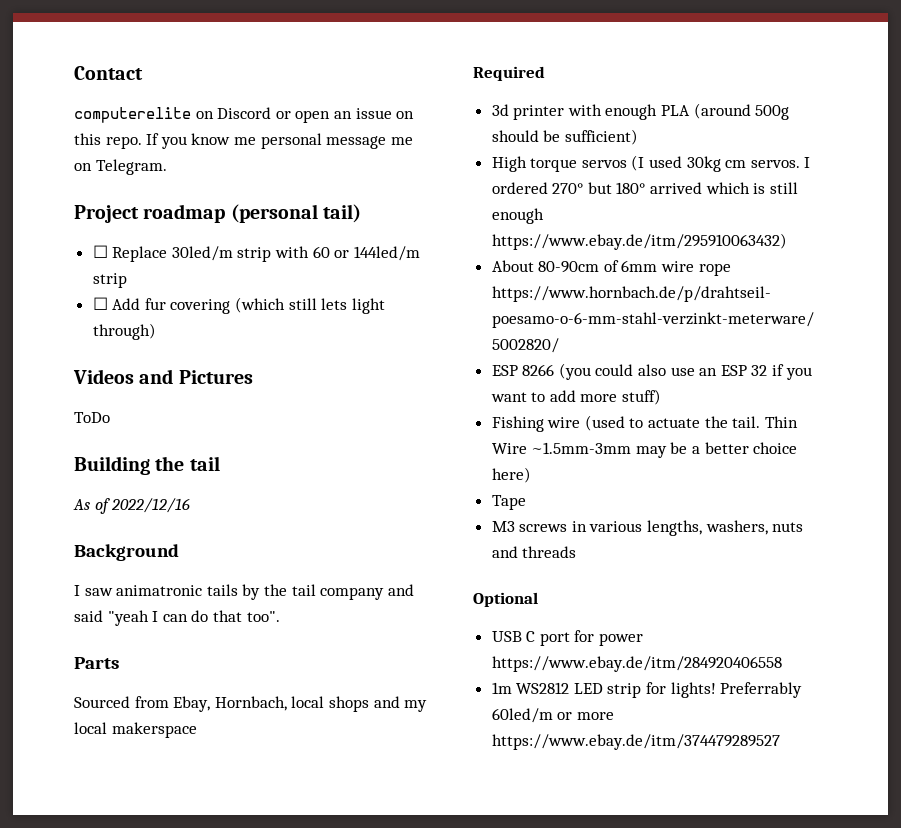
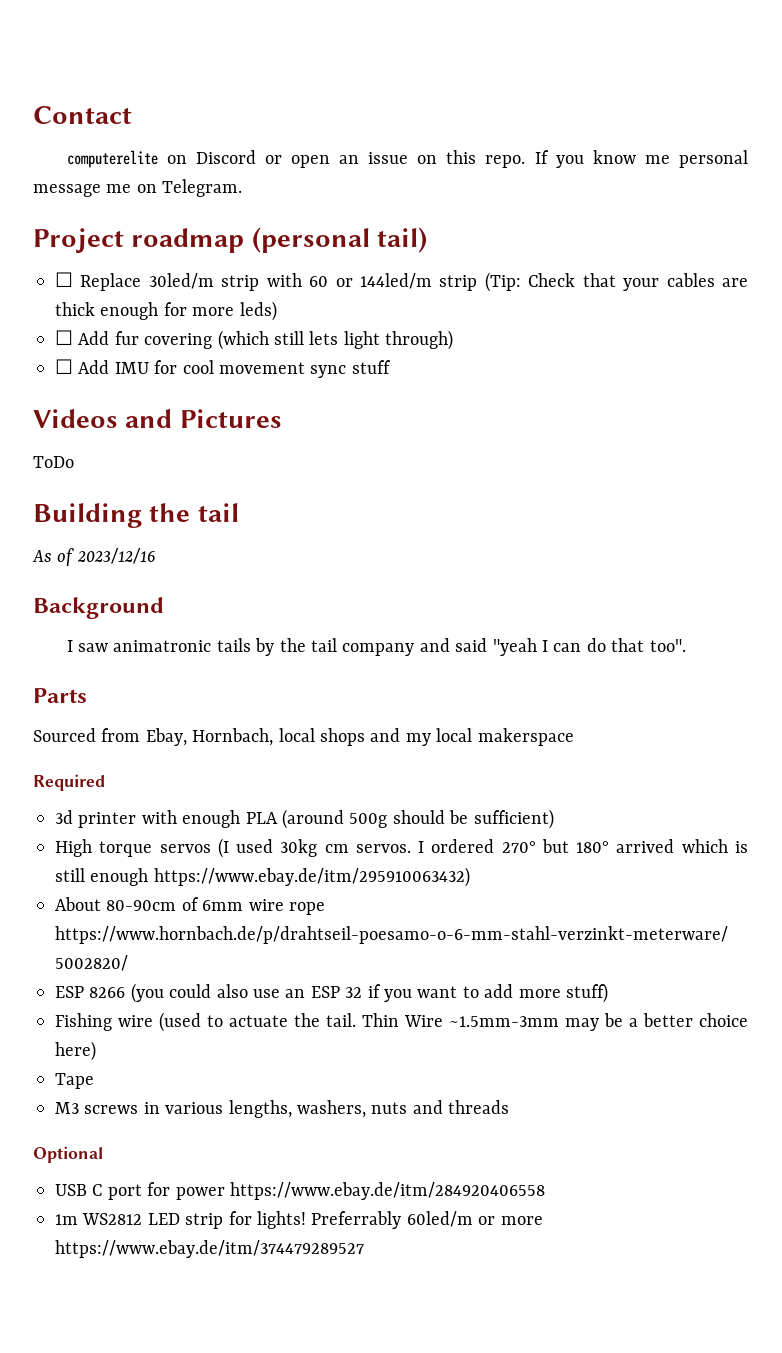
(127, 280) none -> [484,272,749,292] [55,301,277,321] (Tip: Check that your cables are thick enough for more leds)
(156, 331) none -> [55,359,391,378] // ☐ Add IMU for cool movement sync stuff
[111,498,191,513] 2022/12/16 -> [76,548,156,564] 2023/12/16

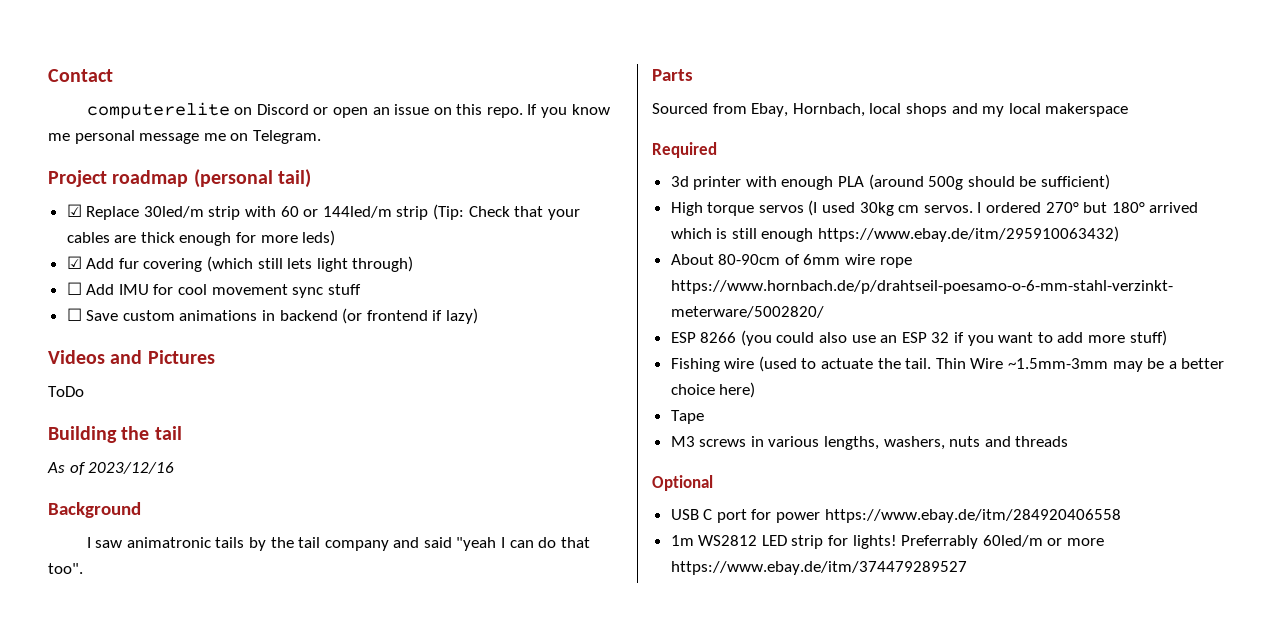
[55,272,73,287] ☐ -> [66,204,82,217] ☑
[55,330,73,345] ☐ -> [66,256,82,269] ☑
(391, 367) none -> [66,308,479,324] // ☐ Save custom animations in backend (or frontend if lazy)

